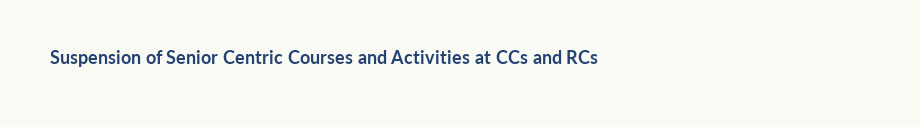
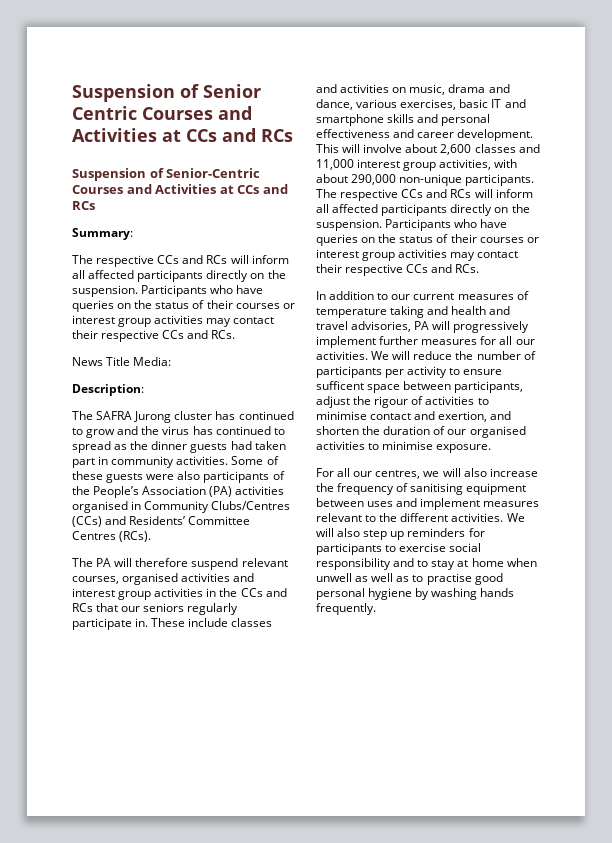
(599, 57) none -> [72,168,261,181] [72,184,288,194] [72,201,95,210] [72,228,133,240] [72,255,289,267] [72,270,286,282] [72,285,264,297] [72,300,295,312] [72,315,275,327] [72,330,236,342] [72,357,172,366] [72,384,144,396] [72,411,294,423] [72,426,285,438] [72,441,286,453] [72,456,279,468] [72,471,285,483] [72,486,285,498] [72,501,291,513] [72,516,251,527] [72,531,152,542] [72,558,288,570] [72,573,255,585] [72,588,287,600] [72,603,239,615] [72,618,273,630] [316,84,510,95] [316,99,526,110] [316,114,491,126] [316,129,534,141] [316,144,540,155] [316,159,518,171] [316,174,535,186] [316,189,533,201] [316,204,530,216] [316,219,508,231] [316,234,539,246] [316,249,519,261] [316,264,480,276] [316,291,529,300] [316,306,511,318] [316,321,530,333] [316,336,535,348] [316,351,536,360] [316,366,503,378] [316,381,524,393] [316,396,489,408] [316,411,512,422] [316,426,526,438] [316,441,492,453] [316,468,538,479] [316,483,527,495] [316,498,540,510] [316,513,525,522] [316,528,485,540] [316,543,482,555] [316,558,537,570] [316,573,503,585] [316,588,515,600] [316,603,376,615] // Suspension of Senior-Centric Courses and Activities at CCs and RCs // Summary: // The respective CCs and RCs will inform all affected participants directly on the suspension. Participants who have queries on the status of their courses or interest group activities may contact their respective CCs and RCs. // News Title Media: // Description: // The SAFRA Jurong cluster has continued to grow and the virus has continued to spread as the dinner guests had taken part in community activities. Some of these guests were also participants of the People’s Association (PA) activities organised in Community Clubs/Centres (CCs) and Residents’ Committee Centres (RCs). // The PA will therefore suspend relevant courses, organised activities and interest group activities in the CCs and RCs that our seniors regularly participate in. These include classes and activities on music, drama and dance, various exercises, basic IT and smartphone skills and personal effectiveness and career development. This will involve about 2,600 classes and 11,000 interest group activities, with about 290,000 non-unique participants. The respective CCs and RCs will inform all affected participants directly on the suspension. Participants who have queries on the status of their courses or interest group activities may contact their respective CCs and RCs. // In addition to our current measures of temperature taking and health and travel advisories, PA will progressively implement further measures for all our activities. We will reduce the number of participants per activity to ensure sufficent space between participants, adjust the rigour of activities to minimise contact and exertion, and shorten the duration of our organised activities to minimise exposure. // For all our centres, we will also increase the frequency of sanitising equipment between uses and implement measures relevant to the different activities. We will also step up reminders for participants to exercise social responsibility and to stay at home when unwell as well as to practise good personal hygiene by washing hands frequently.

